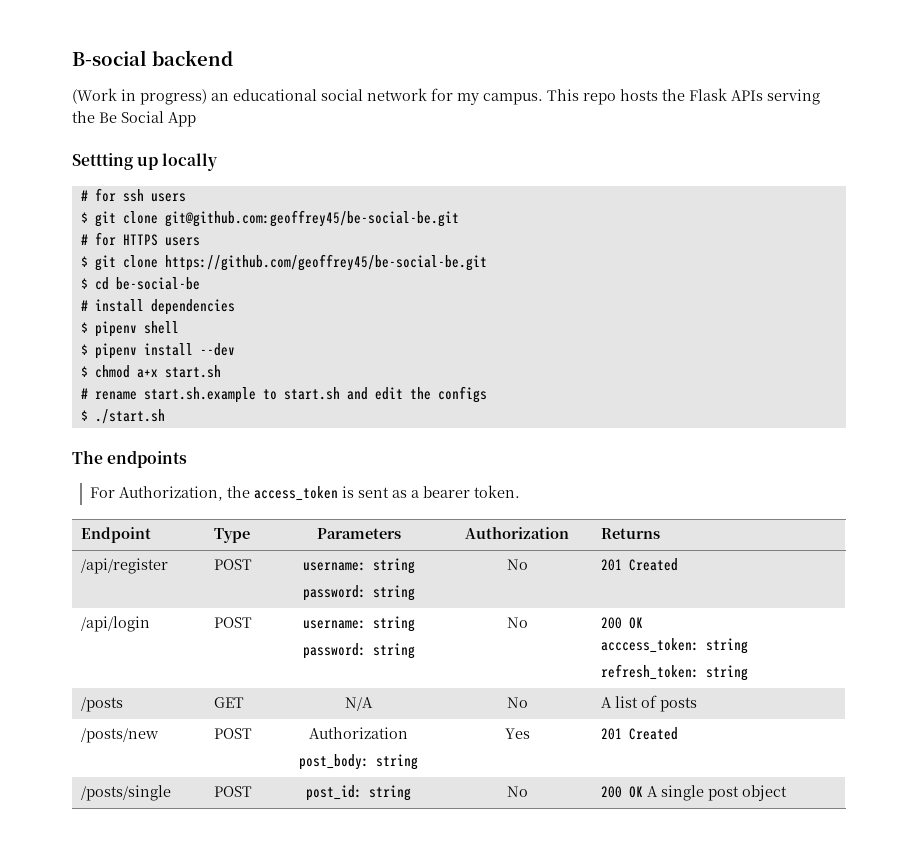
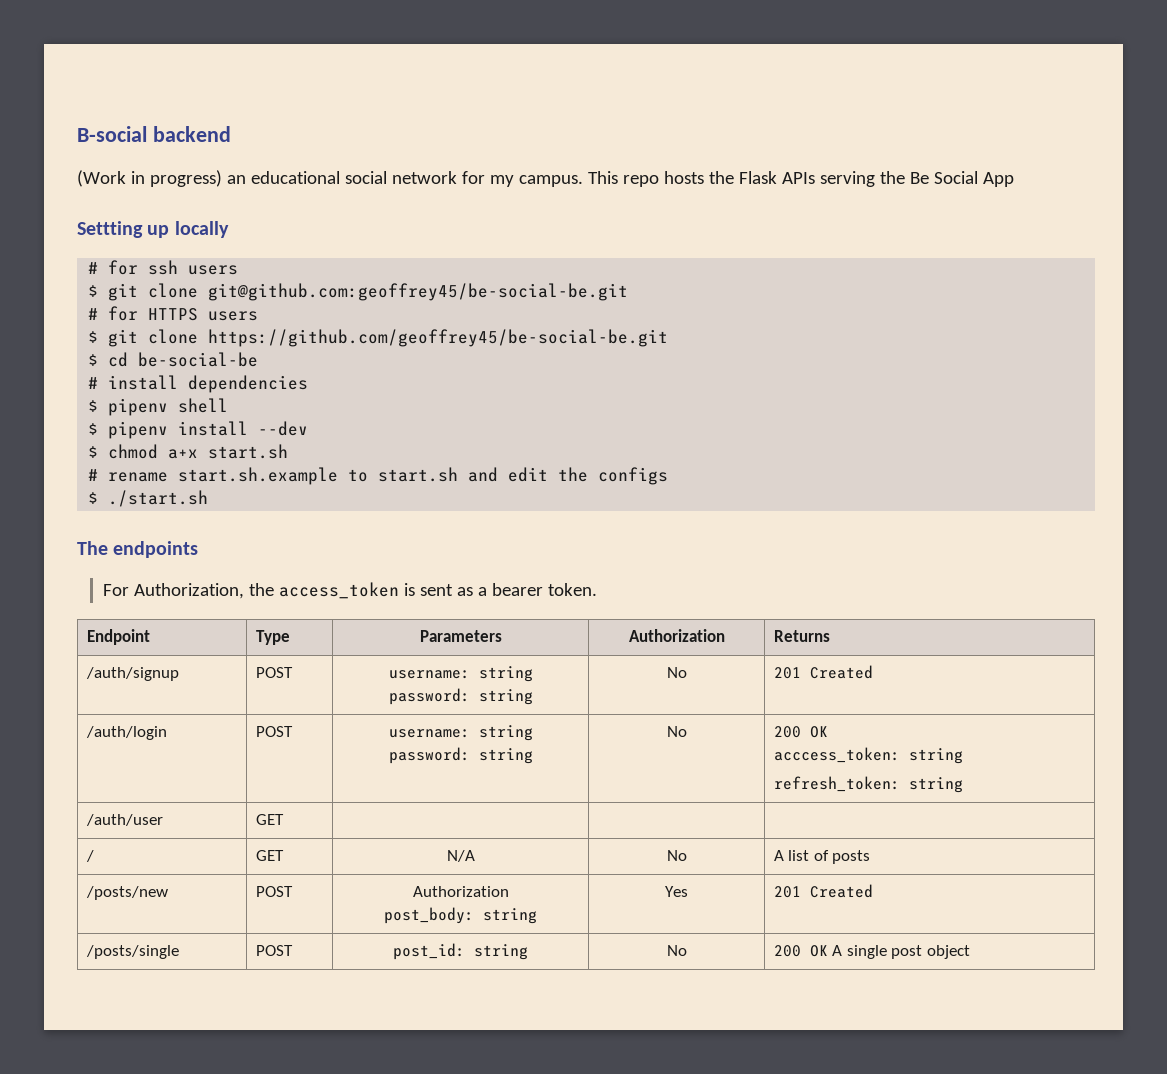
[80,558,168,574] /api/register -> [85,667,179,681] /auth/signup
[80,616,150,632] /api/login -> [85,726,167,740] /auth/login
[80,697,123,712] /posts -> [85,814,163,826] [255,814,284,825] [85,850,94,862] /auth/user | GET | | | // /

